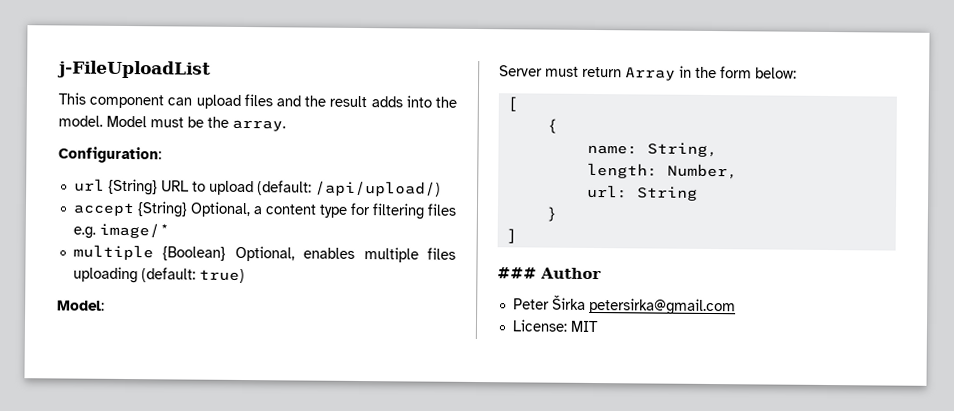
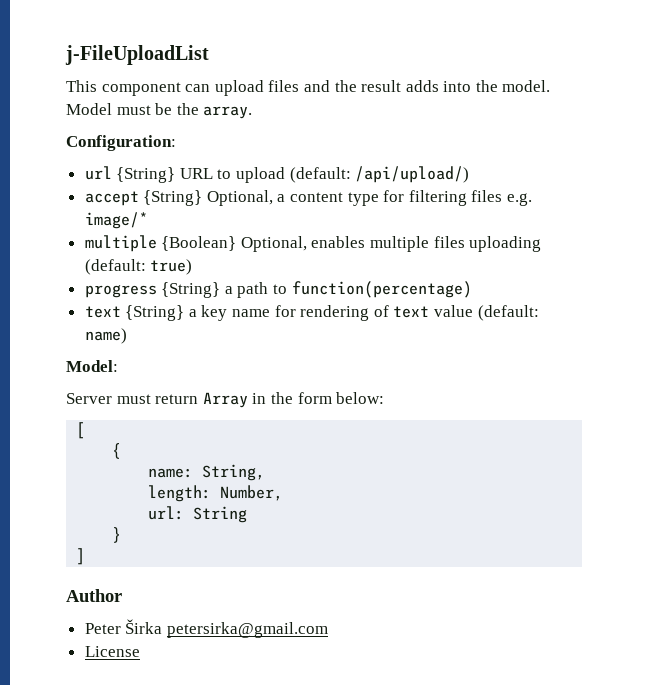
(245, 276) none -> [84,281,472,298] [84,305,539,321] [84,328,127,344] // progress {String} a path to function(percentage) // text {String} a key name for rendering of text value (default: name)
[497,267,537,279] ### -> (86, 556) none
[511,319,599,333] License: MIT -> [84,646,140,657] License

